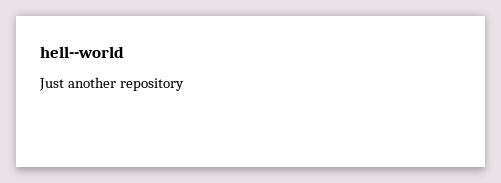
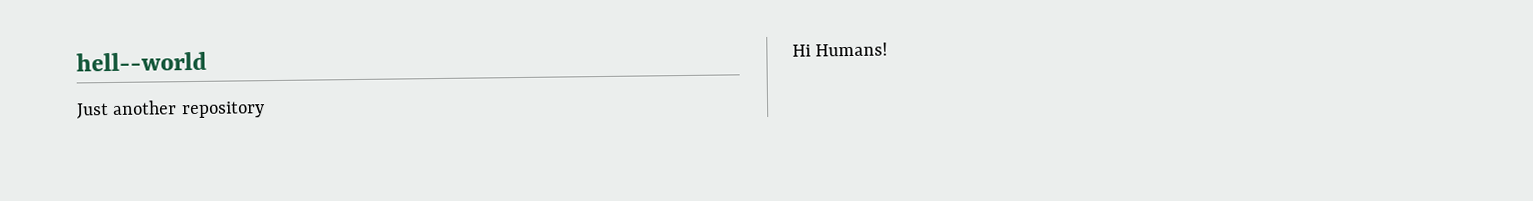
(184, 84) none -> [792,42,889,57] // Hi Humans!

